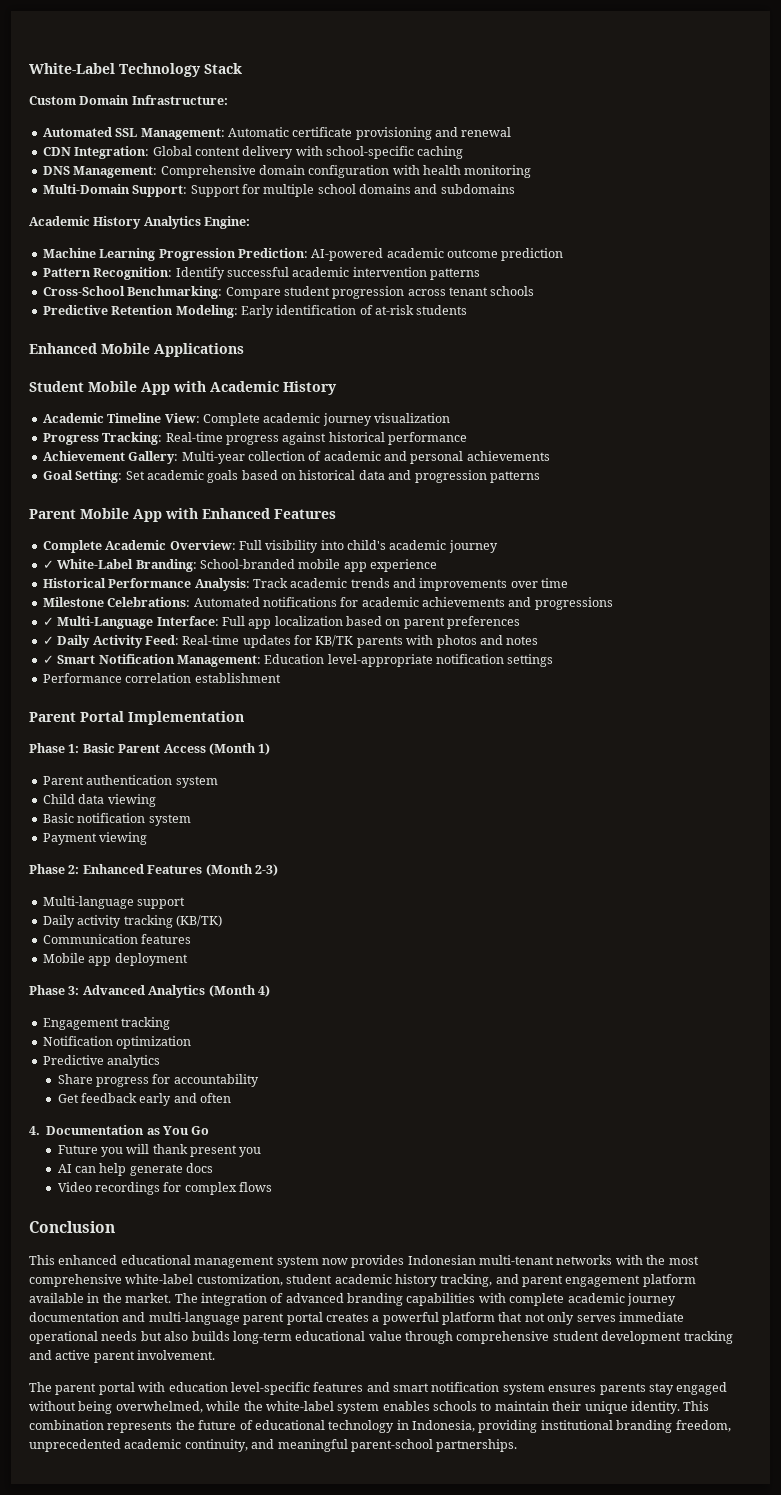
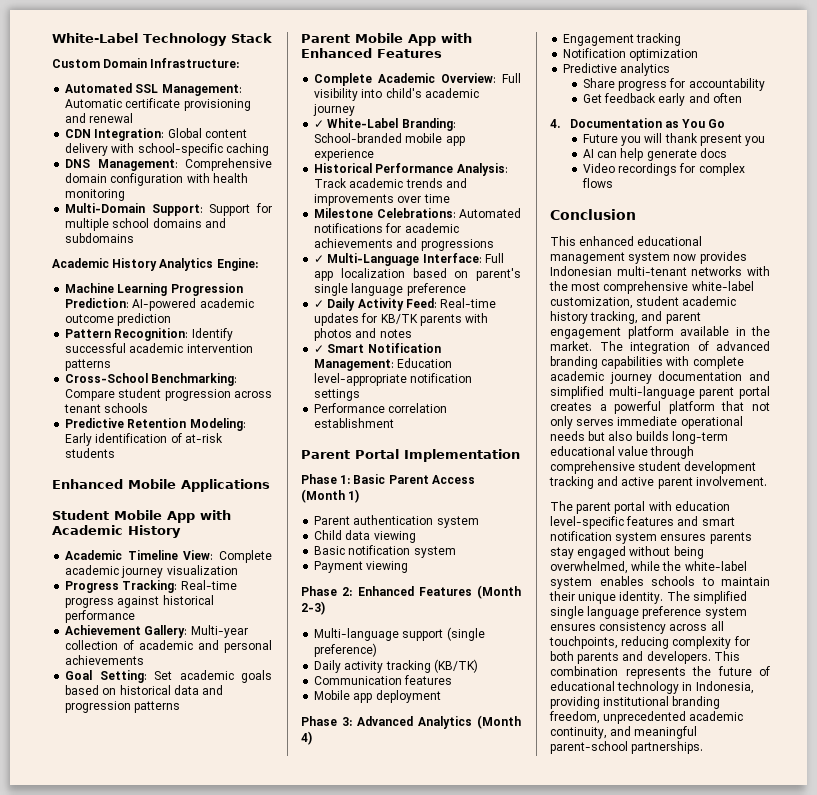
[403,616,521,629] parent preferences -> [476,268,521,281] [314,283,466,296] parent's single language preference
(186, 903) none -> [446,627,485,641] [314,643,378,657] (single preference)
(146, 1317) none -> [550,386,604,399] simplified
(680, 1407) none -> [666,591,747,604] [550,606,747,619] [550,621,724,634] [549,636,750,649] [550,651,711,664] The simplified single language preference system ensures consistency across all touchpoints, reducing complexity for both parents and developers.

